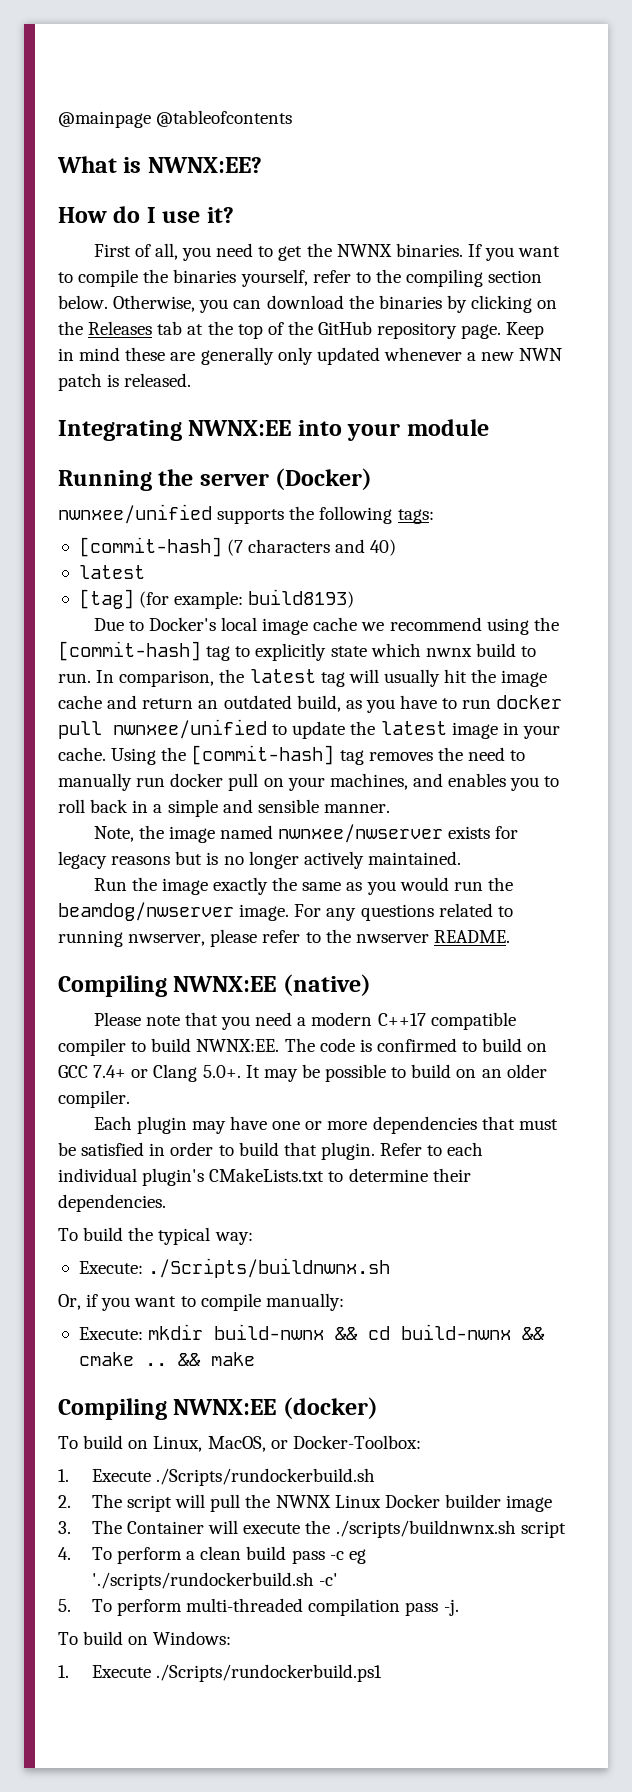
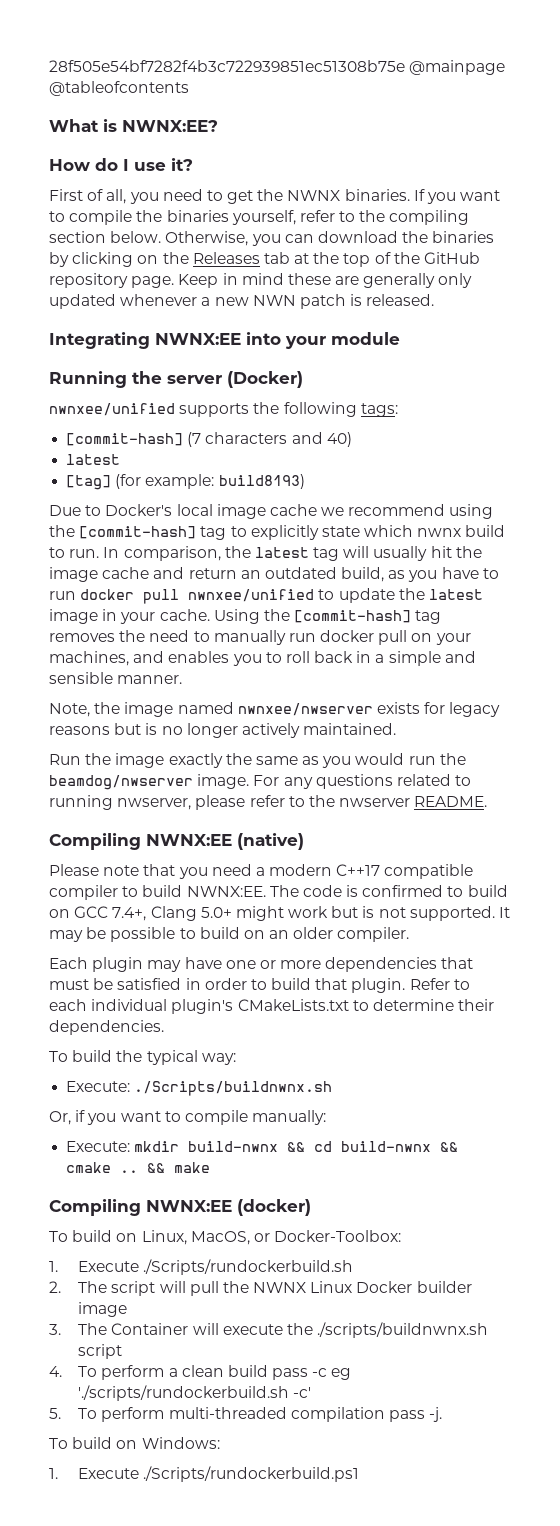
(58, 119) none -> [49,60,405,72] 28f505e54bf7282f4b3c722939851ec51308b75e
[93,1064,241,1082] 7.4+ or Clang 5.0+. -> [112,906,495,921] 7.4+, Clang 5.0+ might work but is not supported.

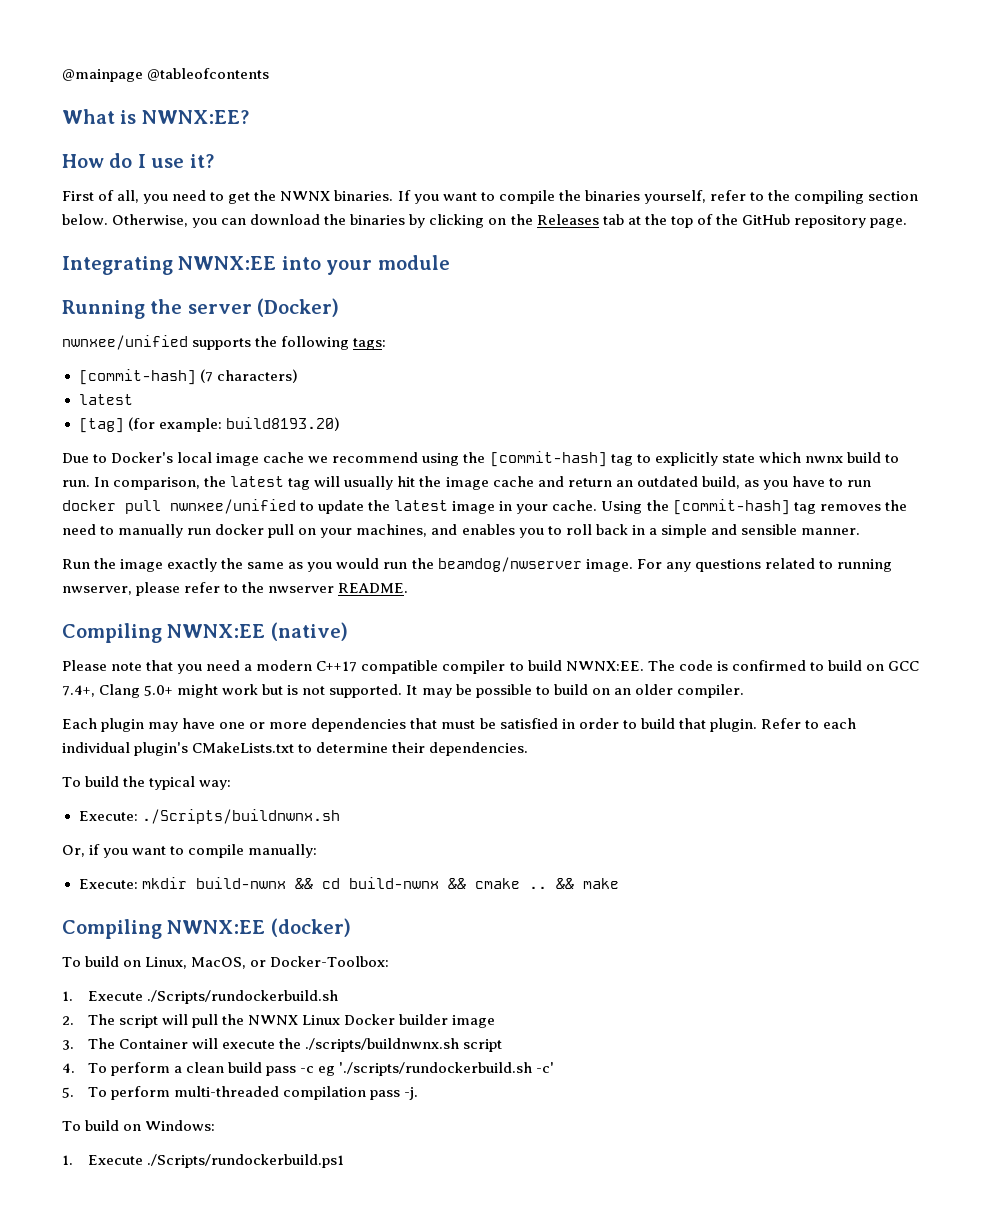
[49,60,405,72] 28f505e54bf7282f4b3c722939851ec51308b75e -> (62, 75) none
[178,273,473,288] [49,294,435,309] Keep in mind these are generally only updated whenever a new NWN patch is released. -> (907, 223) none
[205,432,352,447] characters and 40) -> [216,369,298,383] characters)
[218,474,305,489] build8193) -> [225,417,340,431] build8193.20)
[49,702,501,717] [49,723,397,738] // Note, the image named nwnxee/nwserver exists for legacy reasons but is no longer actively maintained. -> (860, 531) none

